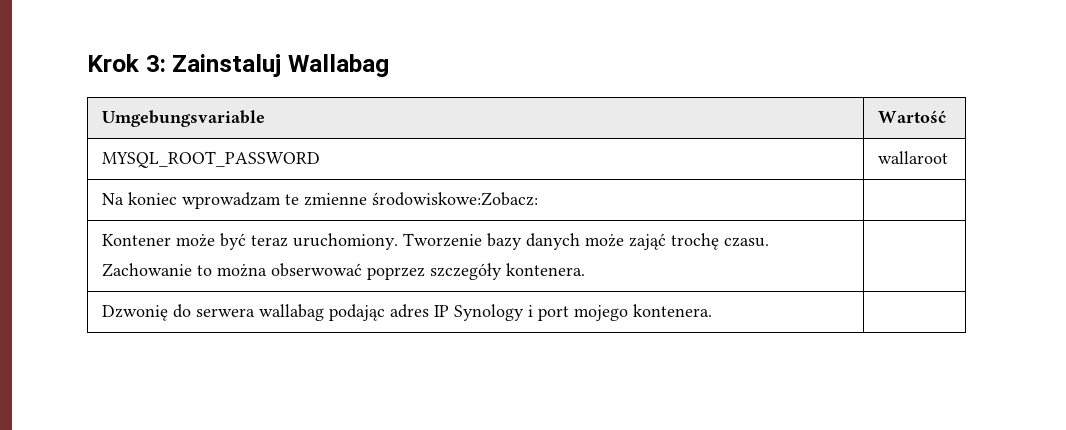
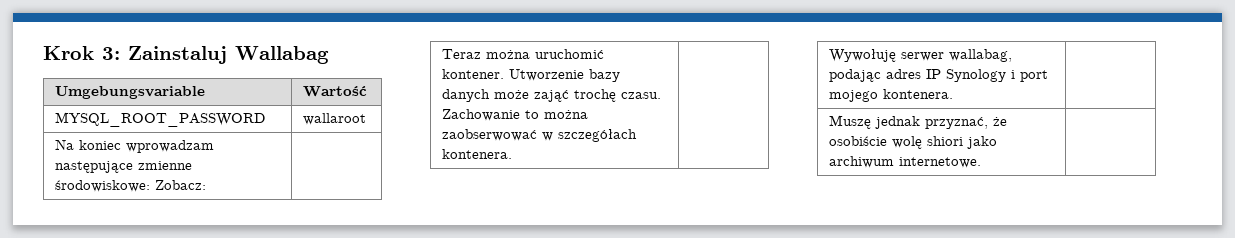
[285,192,539,206] [102,233,483,250] te zmienne środowiskowe:Zobacz: | // Kontener może być teraz uruchomiony. Tworzenie -> [55,161,193,173] [55,180,207,192] [442,49,605,59] [442,69,585,81] następujące zmienne środowiskowe: Zobacz: | // Teraz można uruchomić kontener. Utworzenie
[271,263,586,280] [102,304,325,321] obserwować poprzez szczegóły kontenera. | // Dzwonię do serwera wallabag -> [442,129,638,142] [442,149,513,159] [829,49,1013,62] zaobserwować w szczegółach kontenera. | // Wywołuję serwer wallabag,
(713, 310) none -> [829,115,1008,129] [829,136,998,149] [829,156,982,168] // Muszę jednak przyznać, że osobiście wolę shiori jako archiwum internetowe. |

